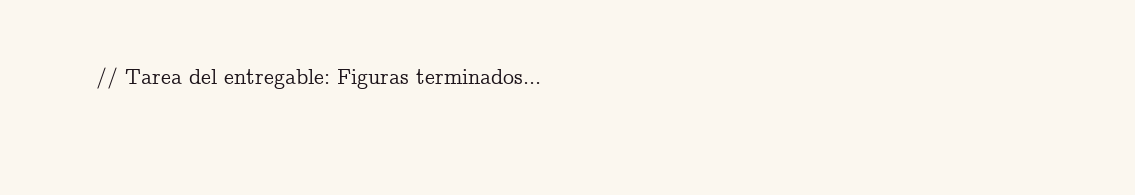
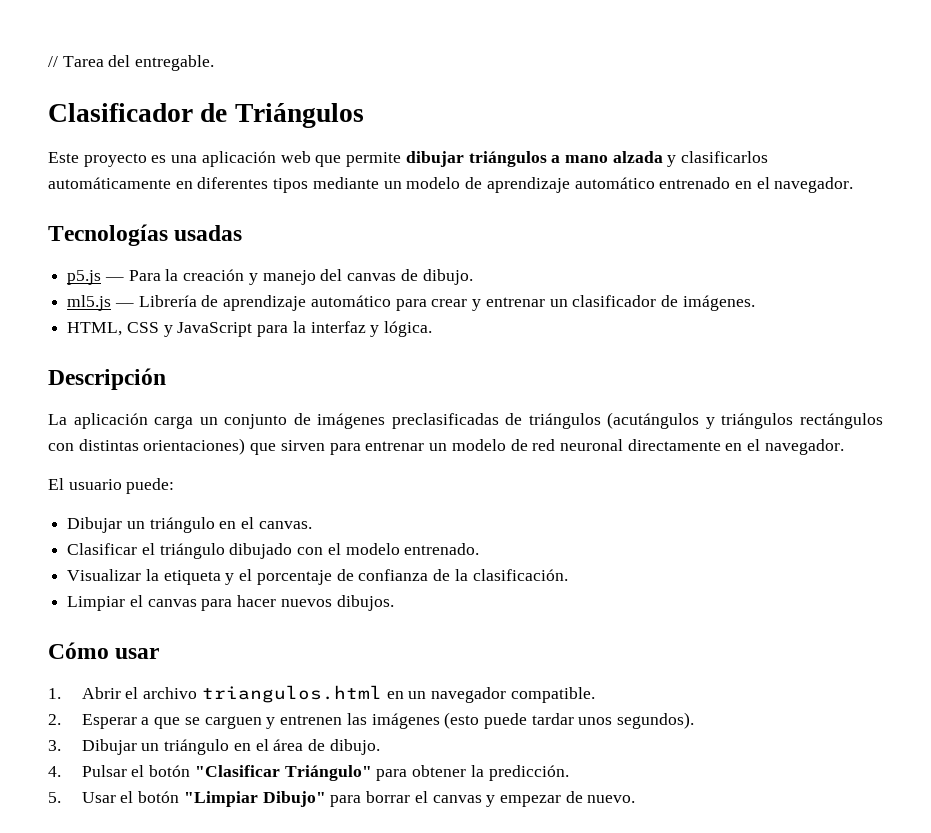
[224,69,541,89] entregable: Figuras terminados... -> [135,55,215,71] [48,103,364,128] [48,151,769,167] [48,177,854,193] [48,224,243,246] [67,269,473,285] [67,295,755,311] [67,321,433,337] [48,368,166,390] [48,412,884,429] [48,438,844,455] [48,478,175,494] [67,517,312,533] [67,543,480,559] [67,569,568,585] [67,595,394,611] [48,642,160,659] [48,685,595,703] [48,712,695,729] [48,739,380,755] [48,765,569,781] [48,791,636,807] entregable. // Clasificador de Triángulos // Este proyecto es una aplicación web que permite dibujar triángulos a mano alzada y clasificarlos automáticamente en diferentes tipos mediante un modelo de aprendizaje automático entrenado en el navegador. // Tecnologías usadas // p5.js — Para la creación y manejo del canvas de dibujo. // ml5.js — Librería de aprendizaje automático para crear y entrenar un clasificador de imágenes. // HTML, CSS y JavaScript para la interfaz y lógica. // Descripción // La aplicación carga un conjunto de imágenes preclasificadas de triángulos (acutángulos y triángulos rectángulos con distintas orientaciones) que sirven para entrenar un modelo de red neuronal directamente en el navegador. // El usuario puede: // Dibujar un triángulo en el canvas. // Clasificar el triángulo dibujado con el modelo entrenado. // Visualizar la etiqueta y el porcentaje de confianza de la clasificación. // Limpiar el canvas para hacer nuevos dibujos. // Cómo usar // 1. Abrir el archivo triangulos.html en un navegador compatible. // 2. Esperar a que se carguen y entrenen las imágenes (esto puede tardar unos segundos). // 3. Dibujar un triángulo en el área de dibujo. // 4. Pulsar el botón "Clasificar Triángulo" para obtener la predicción. // 5. Usar el botón "Limpiar Dibujo" para borrar el canvas y empezar de nuevo.

